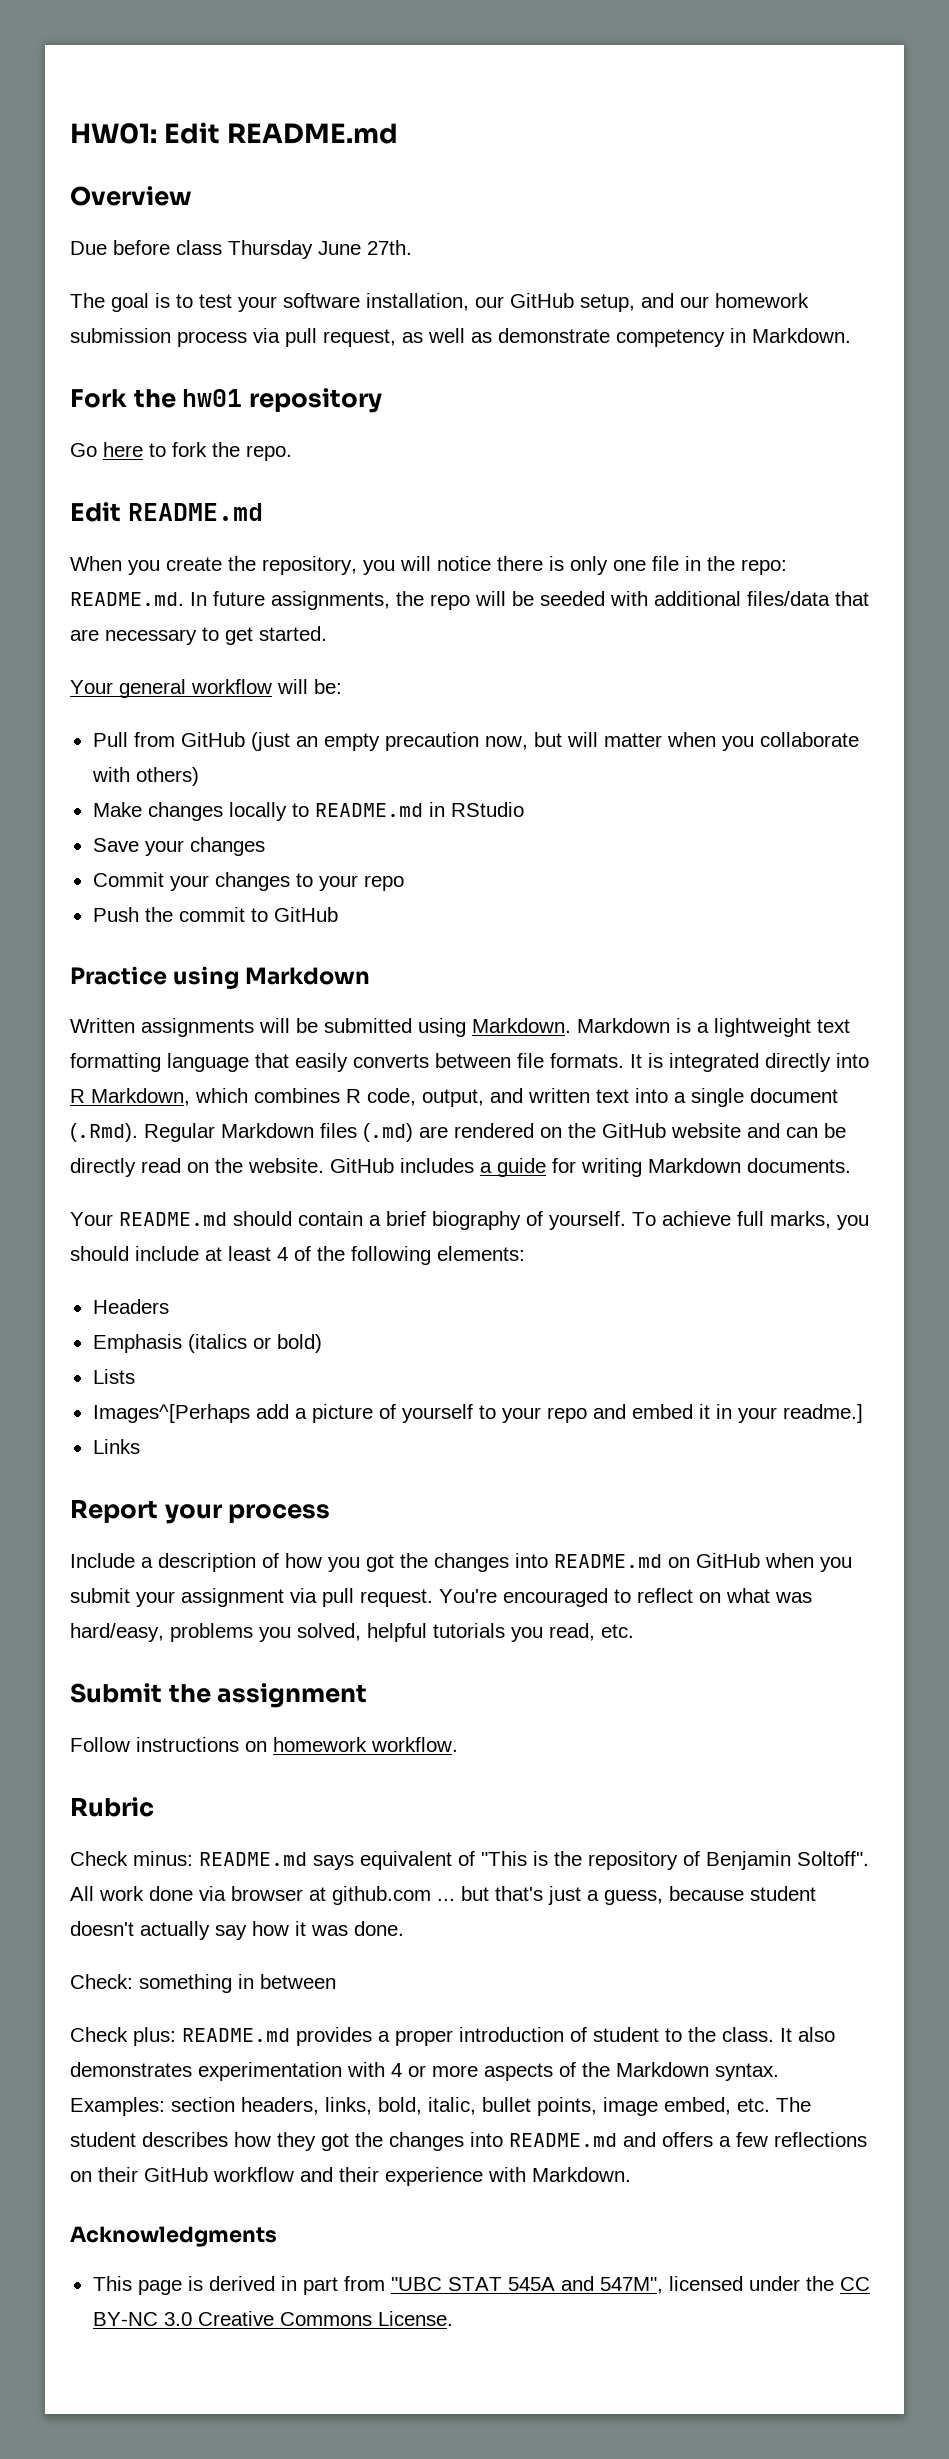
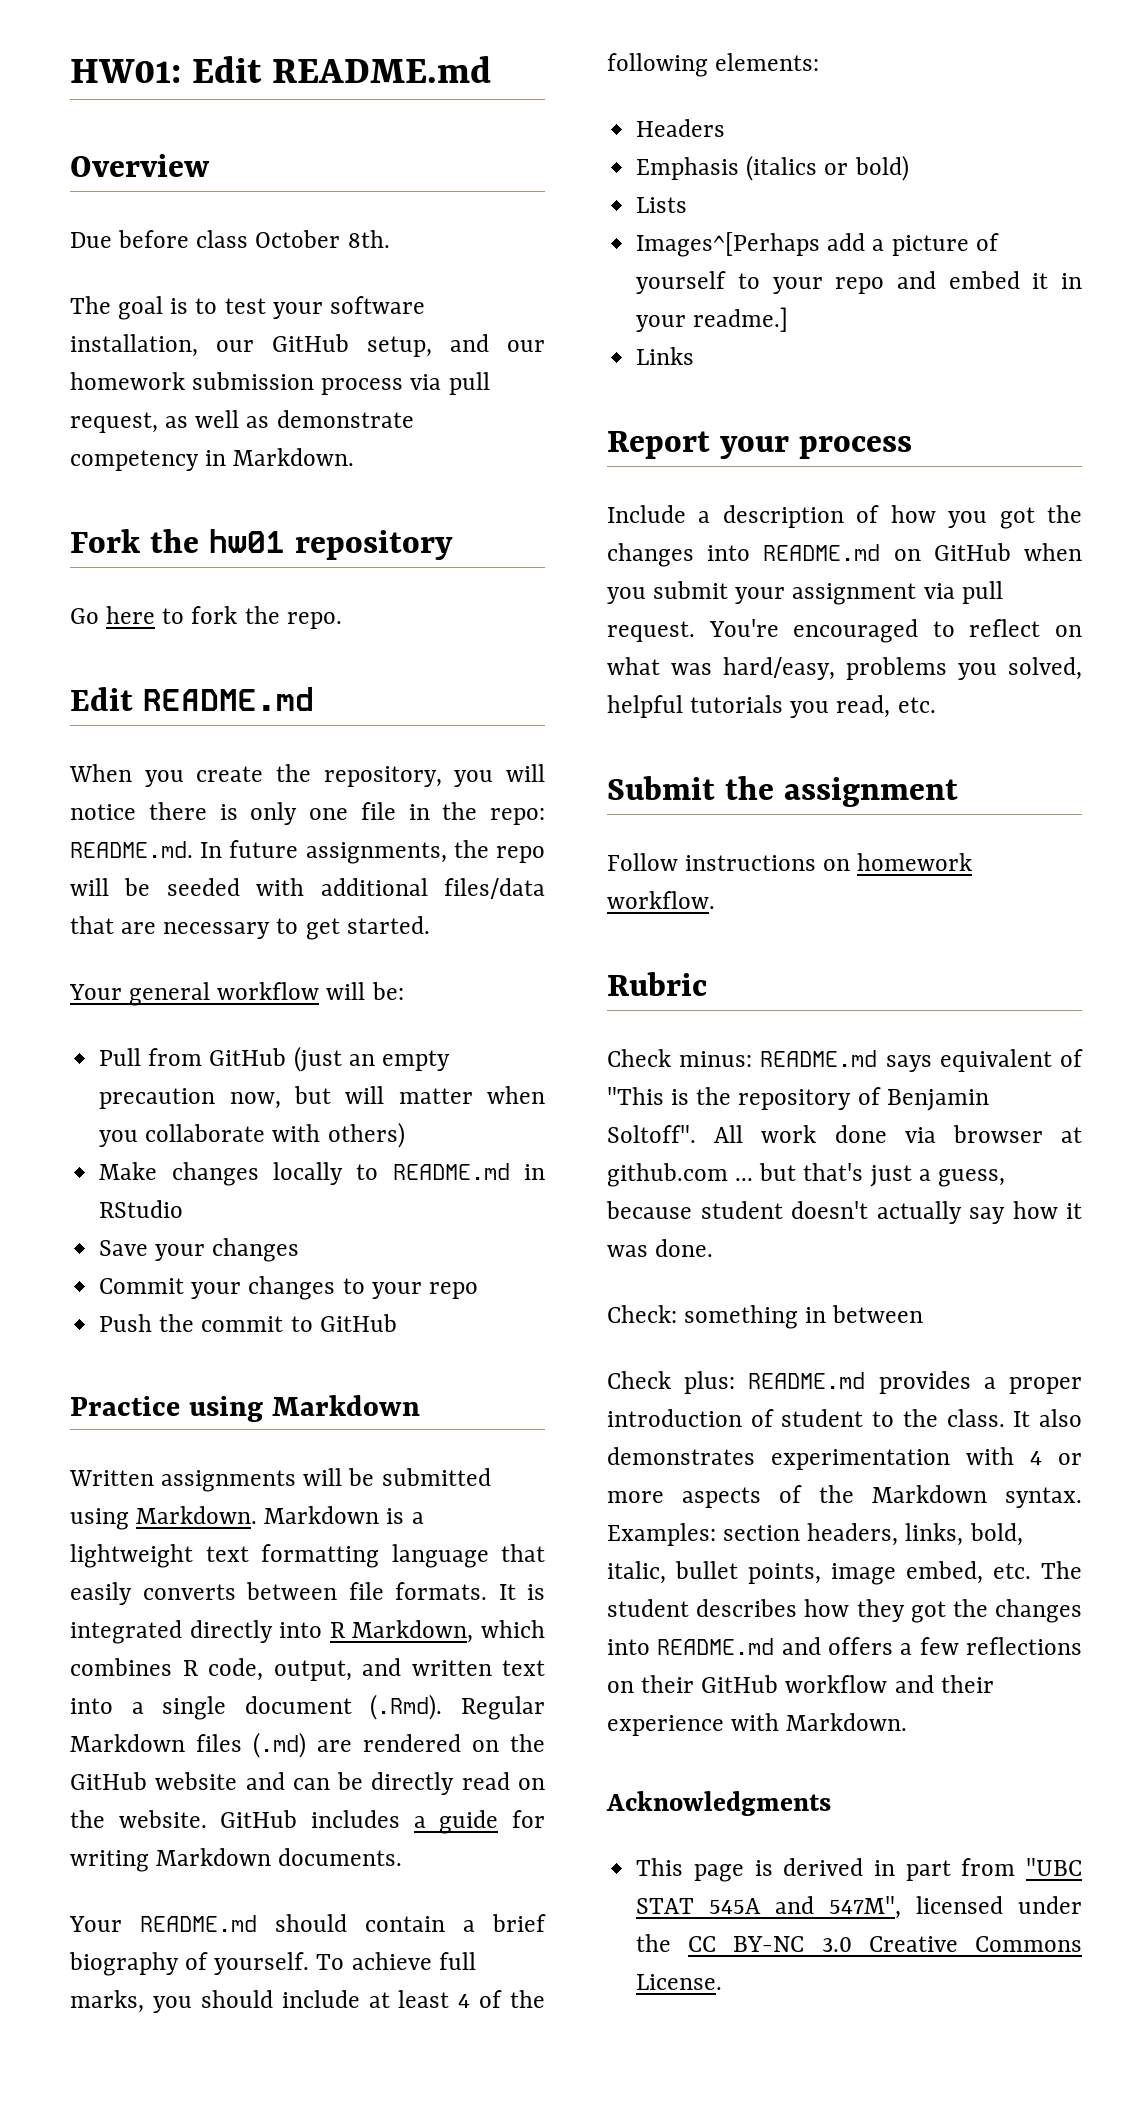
[228,240,412,259] Thursday June 27th. -> [255,230,390,248] October 8th.

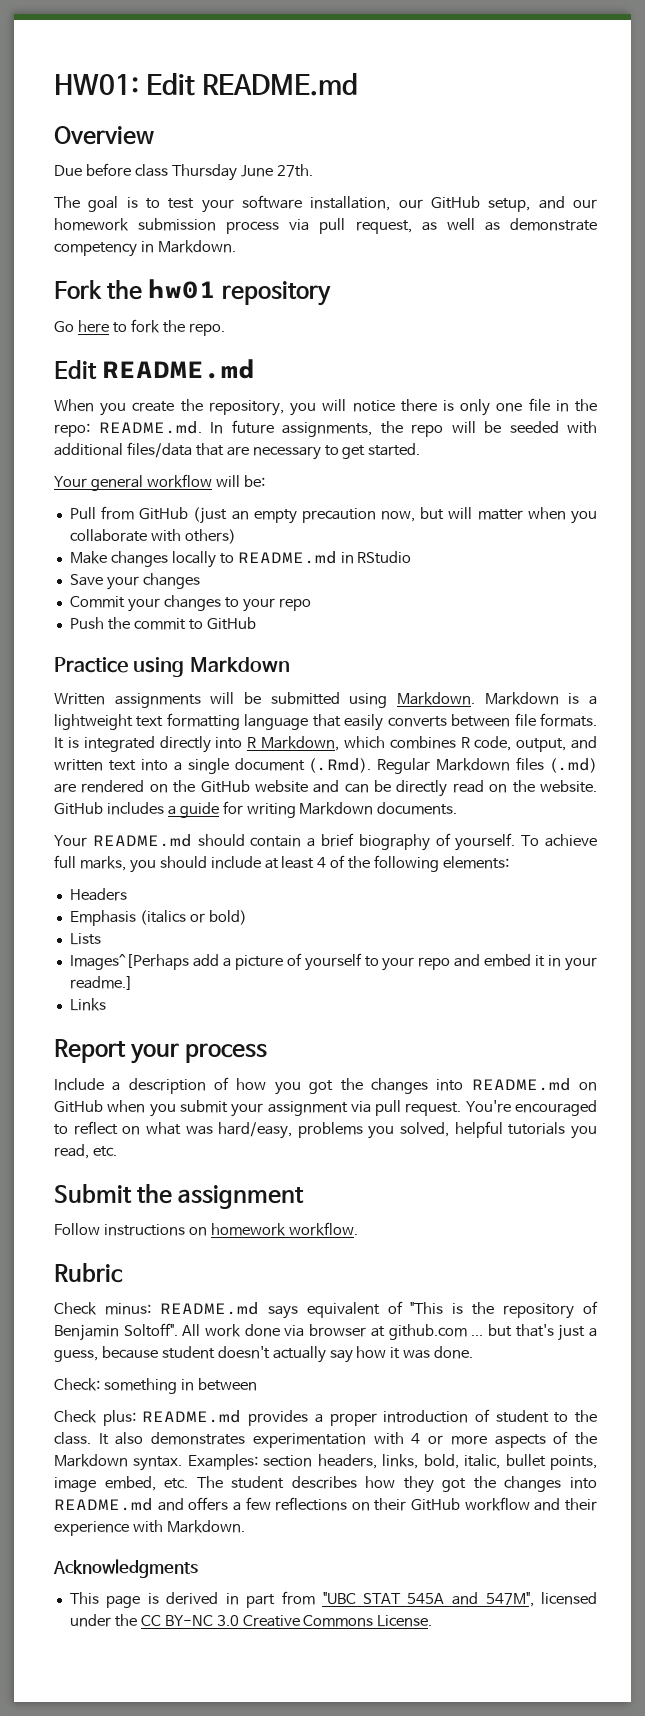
[255,230,390,248] October 8th. -> [171,164,313,181] Thursday June 27th.

